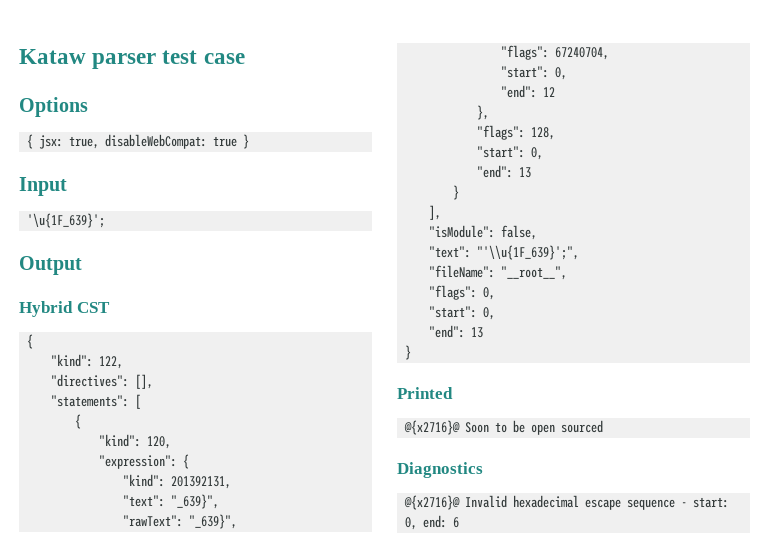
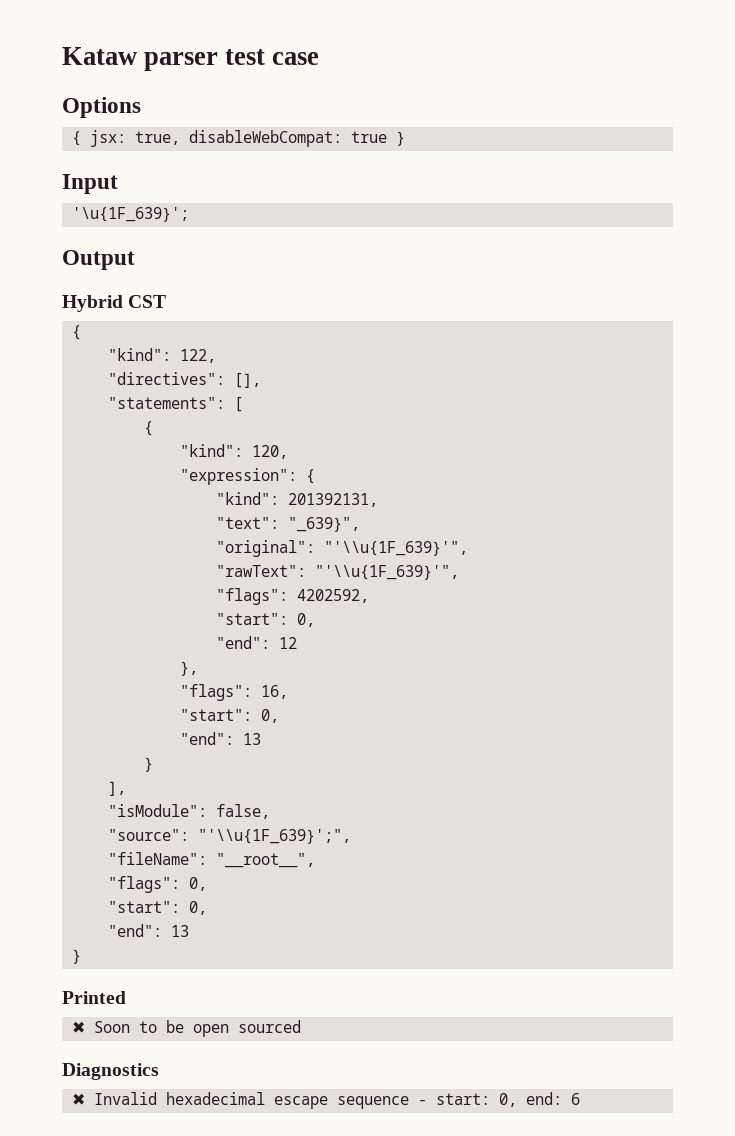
(220, 501) none -> [216,540,469,557] // "original": "'\\u{1F_639}'",
[189,514,238,529] [501,45,610,60] "_639}", // "flags": 67240704, -> [315,565,460,580] [216,588,370,605] "'\\u{1F_639}'", // "flags": 4202592,
[531,127,556,140] 128, -> [261,685,289,699] 16,
[429,246,472,258] "text": -> [108,829,190,841] "source":
[404,420,461,435] @{x2716}@ -> [72,1021,86,1033] ✖
[404,495,461,510] @{x2716}@ -> [72,1093,86,1105] ✖

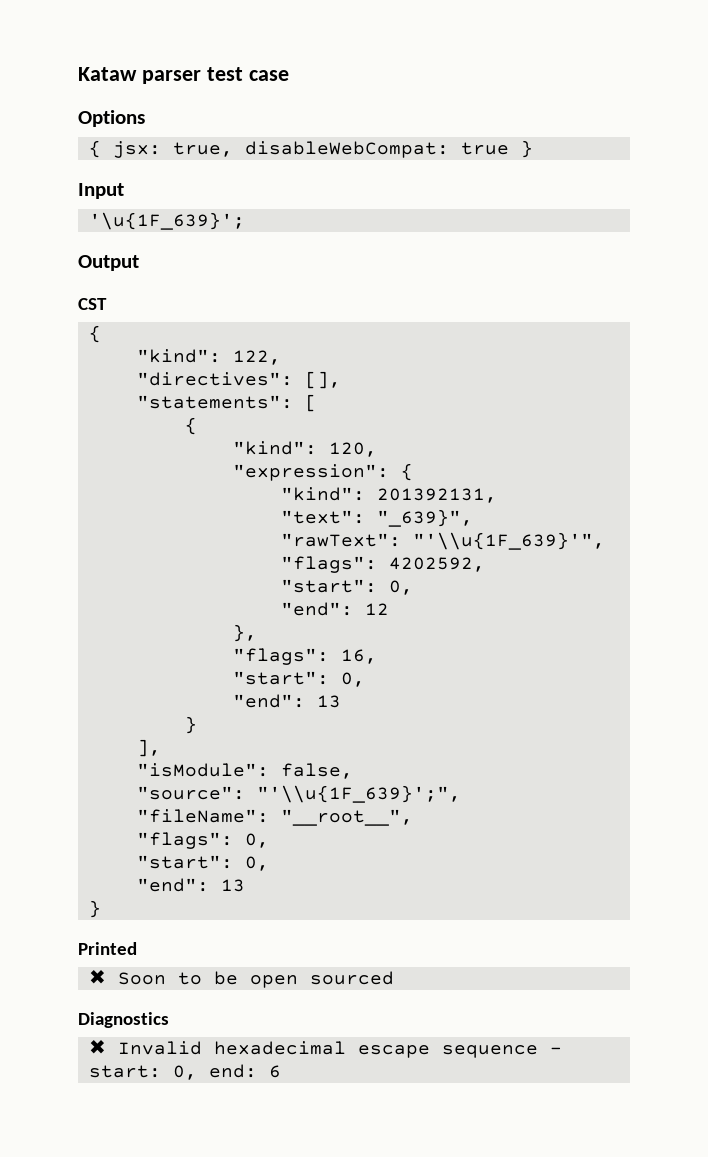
[62,295,123,312] Hybrid -> (139, 263) none
[216,540,469,557] // "original": "'\\u{1F_639}'", -> (473, 518) none

